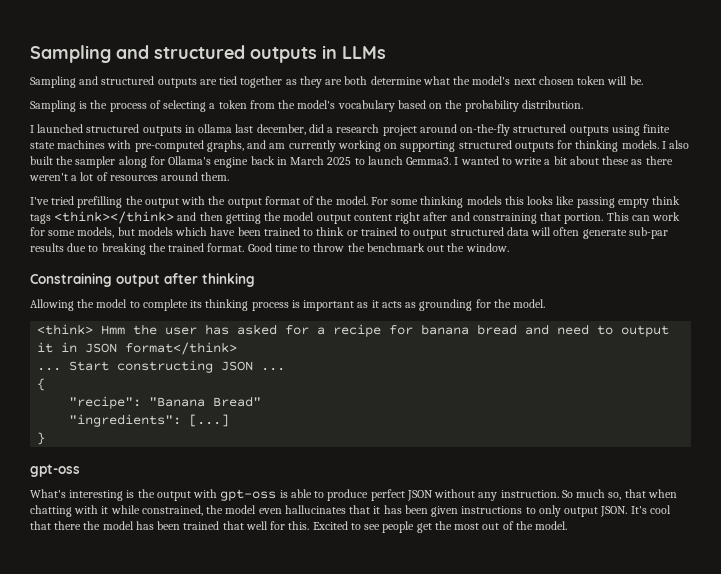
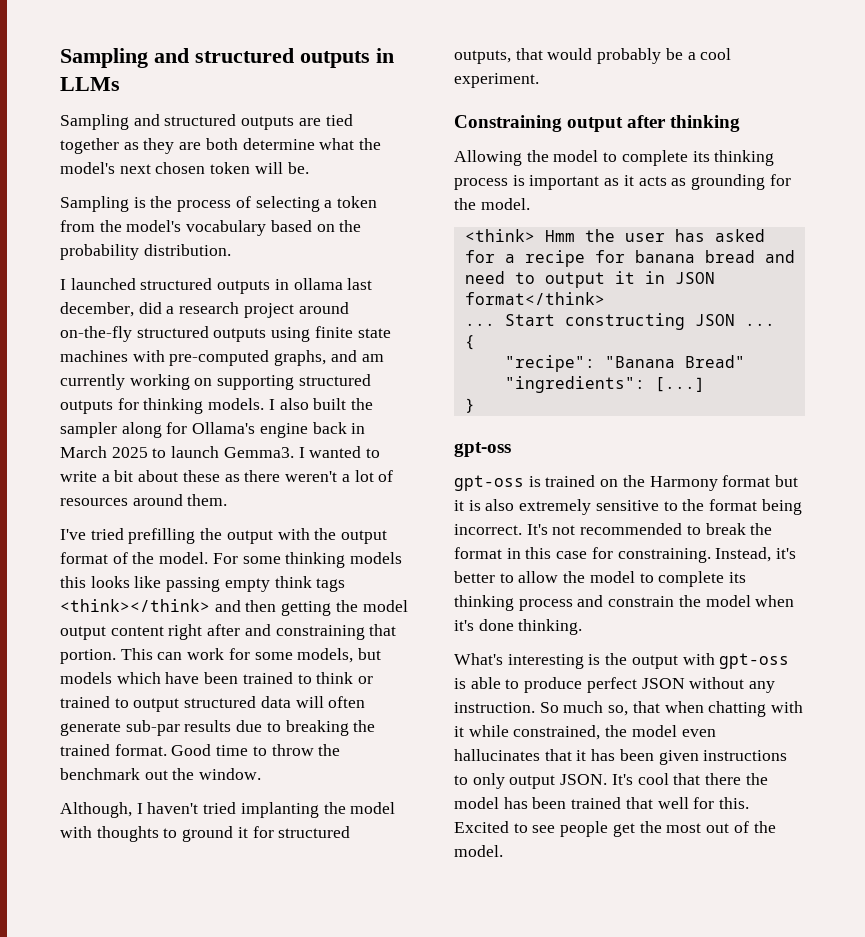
(509, 247) none -> [60,802,396,818] [60,826,351,842] [454,48,732,64] [454,73,539,88] // Although, I haven't tried implanting the model with thoughts to ground it for structured outputs, that would probably be a cool experiment.
(80, 470) none -> [454,475,799,491] [454,499,802,515] [454,523,773,535] [454,547,797,563] [454,571,747,587] [454,595,795,611] [454,619,583,635] // gpt-oss is trained on the Harmony format but it is also extremely sensitive to the format being incorrect. It's not recommended to break the format in this case for constraining. Instead, it's better to allow the model to complete its thinking process and constrain the model when it's done thinking.

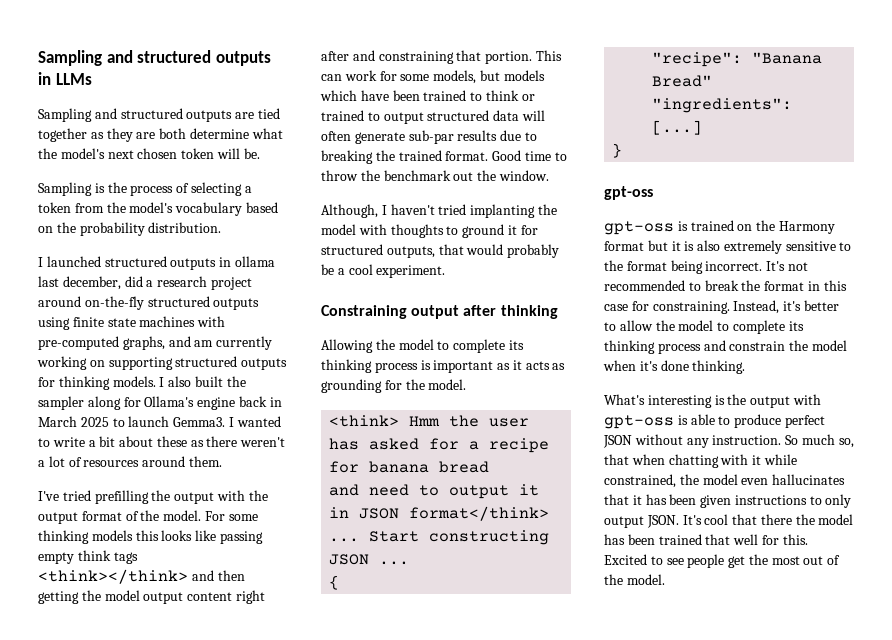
(755, 256) none -> (490, 467) //

